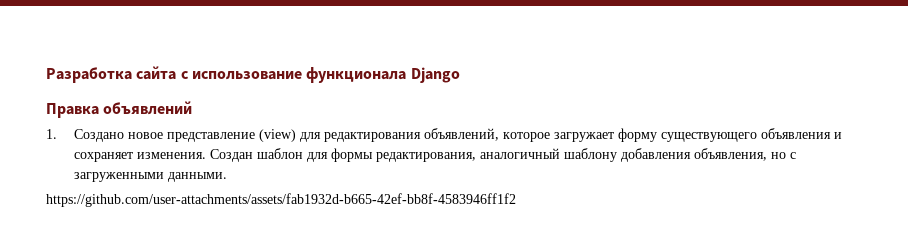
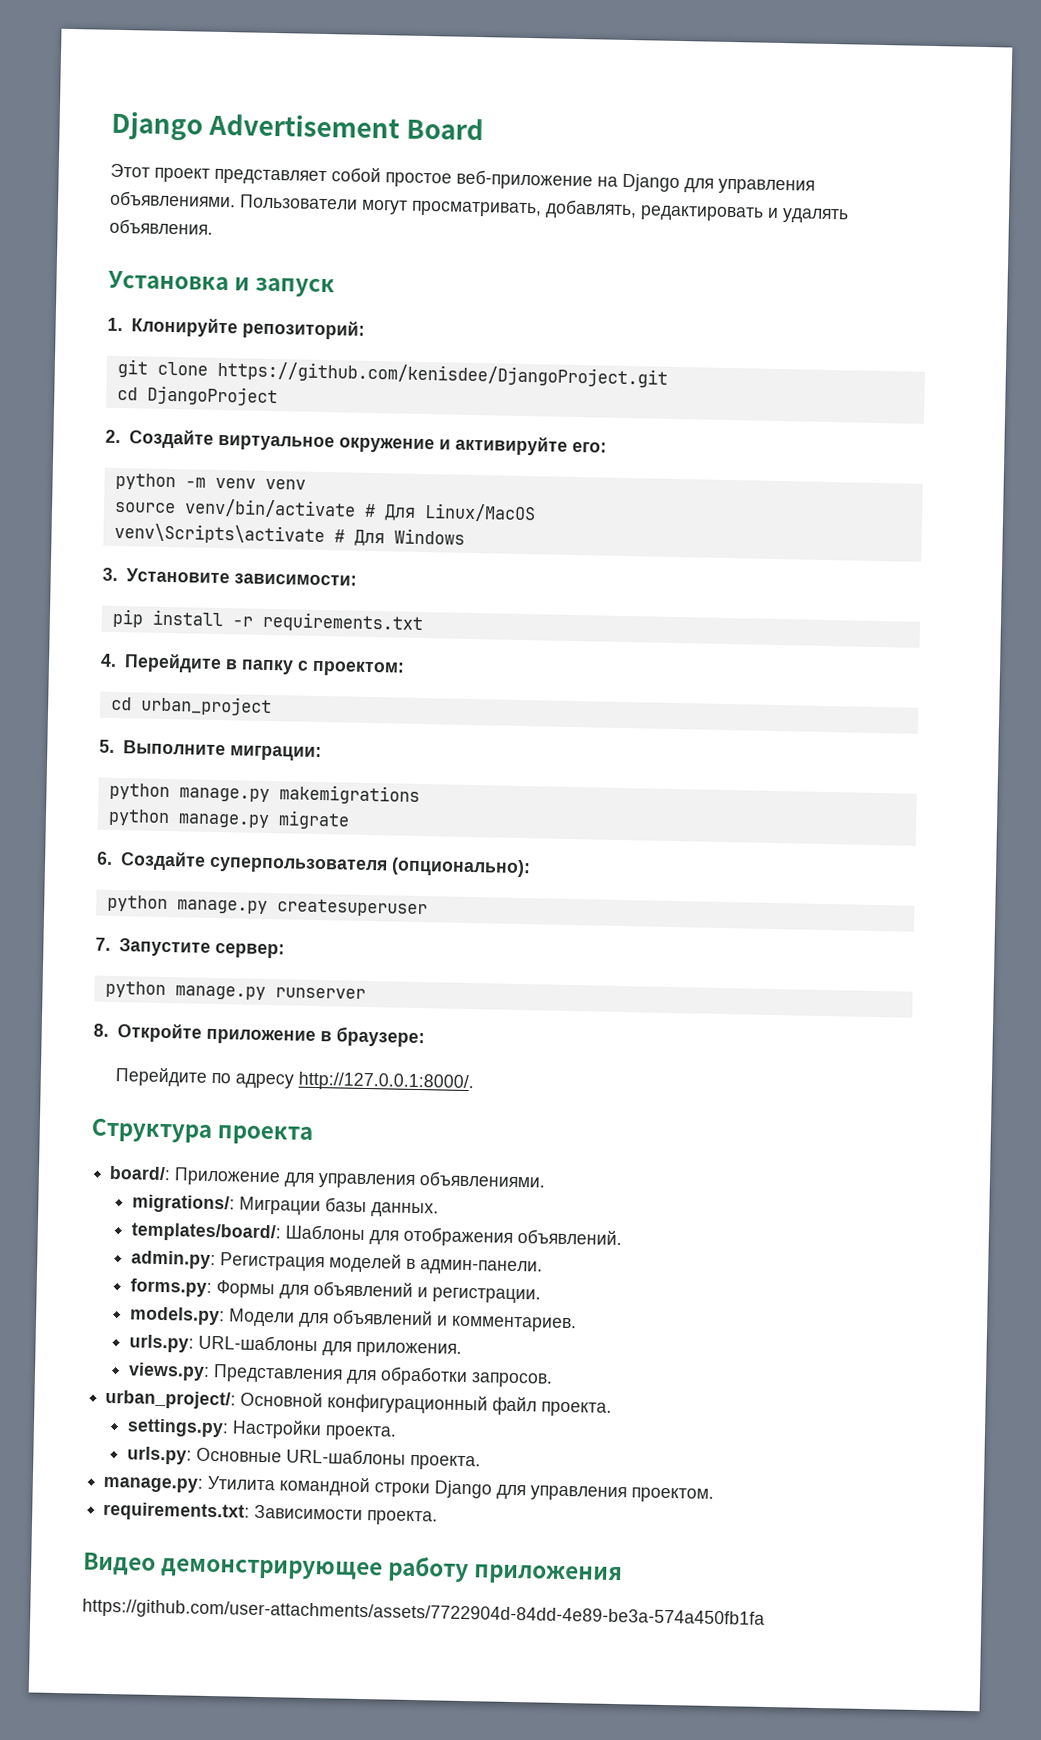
[46,66,460,83] [46,101,193,118] [46,128,842,142] [73,148,796,162] [73,172,227,182] [46,193,516,207] Разработка сайта с использование функционала Django // Правка объявлений // 1. Создано новое представление (view) для редактирования объявлений, которое загружает форму существующего объявления и сохраняет изменения. Создан шаблон для формы редактирования, аналогичный шаблону добавления объявления, но с загруженными данными. // https://github.com/user-attachments/assets/fab1932d-b665-42ef-bb8f-4583946ff1f2 -> [111,110,485,141] [110,163,815,195] [110,190,849,224] [109,218,213,235] [108,270,336,298] [107,317,365,340] [116,358,668,388] [116,385,278,407] [105,429,607,456] [114,472,306,491] [113,498,536,523] [113,522,465,547] [102,567,357,586] [111,608,424,634] [100,653,405,677] [110,695,272,717] [99,739,322,762] [108,782,420,805] [107,808,350,830] [97,851,531,878] [106,894,428,918] [95,937,285,959] [104,980,366,1000] [93,1023,425,1048] [114,1067,474,1093] [91,1118,314,1145] [109,1165,547,1189] [131,1194,439,1218] [130,1222,622,1247] [130,1250,543,1276] [129,1278,541,1304] [128,1306,577,1333] [128,1334,462,1358] [127,1362,553,1388] [105,1389,613,1417] [126,1418,396,1441] [126,1446,481,1471] [103,1475,715,1503] [103,1501,439,1526] [83,1552,624,1586] [82,1598,765,1629] Django Advertisement Board // Этот проект представляет собой простое веб-приложение на Django для управления объявлениями. Пользователи могут просматривать, добавлять, редактировать и удалять объявления. // Установка и запуск // 1. Клонируйте репозиторий: // git clone https://github.com/kenisdee/DjangoProject.git // cd DjangoProject // 2. Создайте виртуальное окружение и активируйте его: // python -m venv venv // source venv/bin/activate # Для Linux/MacOS // venv\Scripts\activate # Для Windows // 3. Установите зависимости: // pip install -r requirements.txt // 4. Перейдите в папку с проектом: // cd urban_project // 5. Выполните миграции: // python manage.py makemigrations // python manage.py migrate // 6. Создайте суперпользователя (опционально): // python manage.py createsuperuser // 7. Запустите сервер: // python manage.py runserver // 8. Откройте приложение в браузере: // Перейдите по адресу http://127.0.0.1:8000/. // Структура проекта // board/: Приложение для управления объявлениями. // migrations/: Миграции базы данных. // templates/board/: Шаблоны для отображения объявлений. // admin.py: Регистрация моделей в админ-панели. // forms.py: Формы для объявлений и регистрации. // models.py: Модели для объявлений и комментариев. // urls.py: URL-шаблоны для приложения. // views.py: Представления для обработки запросов. // urban_project/: Основной конфигурационный файл проекта. // settings.py: Настройки проекта. // urls.py: Основные URL-шаблоны проекта. // manage.py: Утилита командной строки Django для управления проектом. // requirements.txt: Зависимости проекта. // Видео демонстрирующее работу приложения // https://github.com/user-attachments/assets/7722904d-84dd-4e89-be3a-574a450fb1fa

